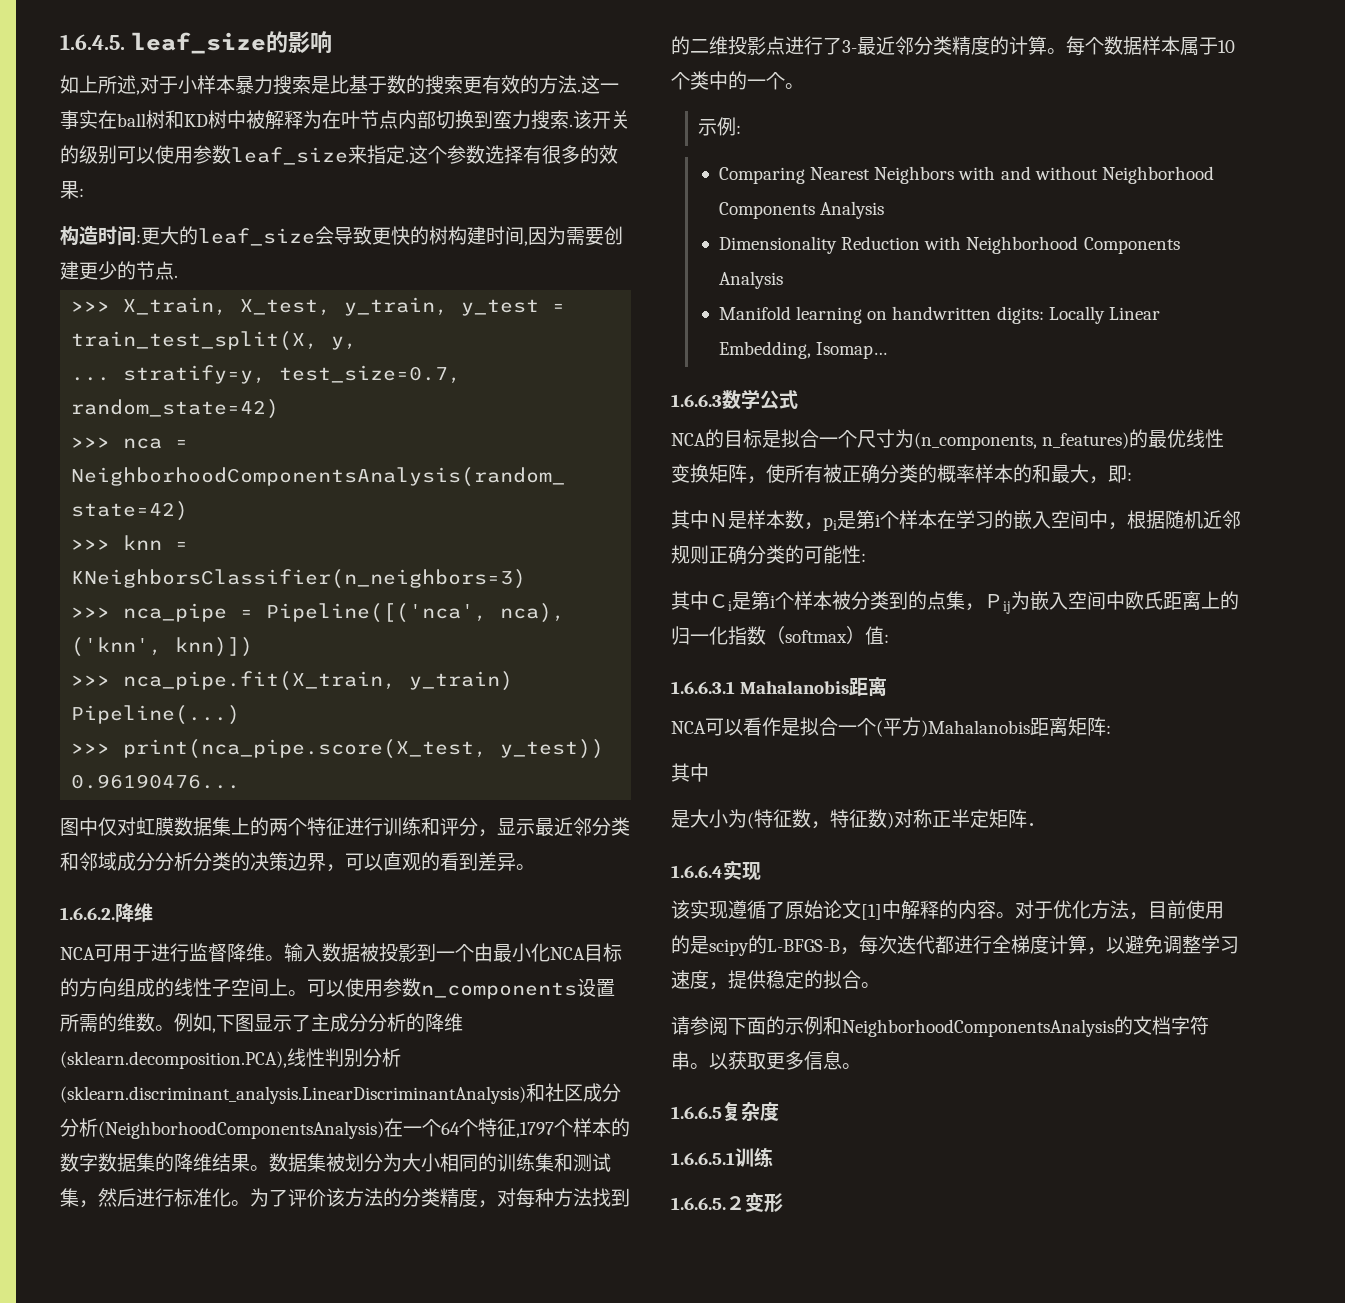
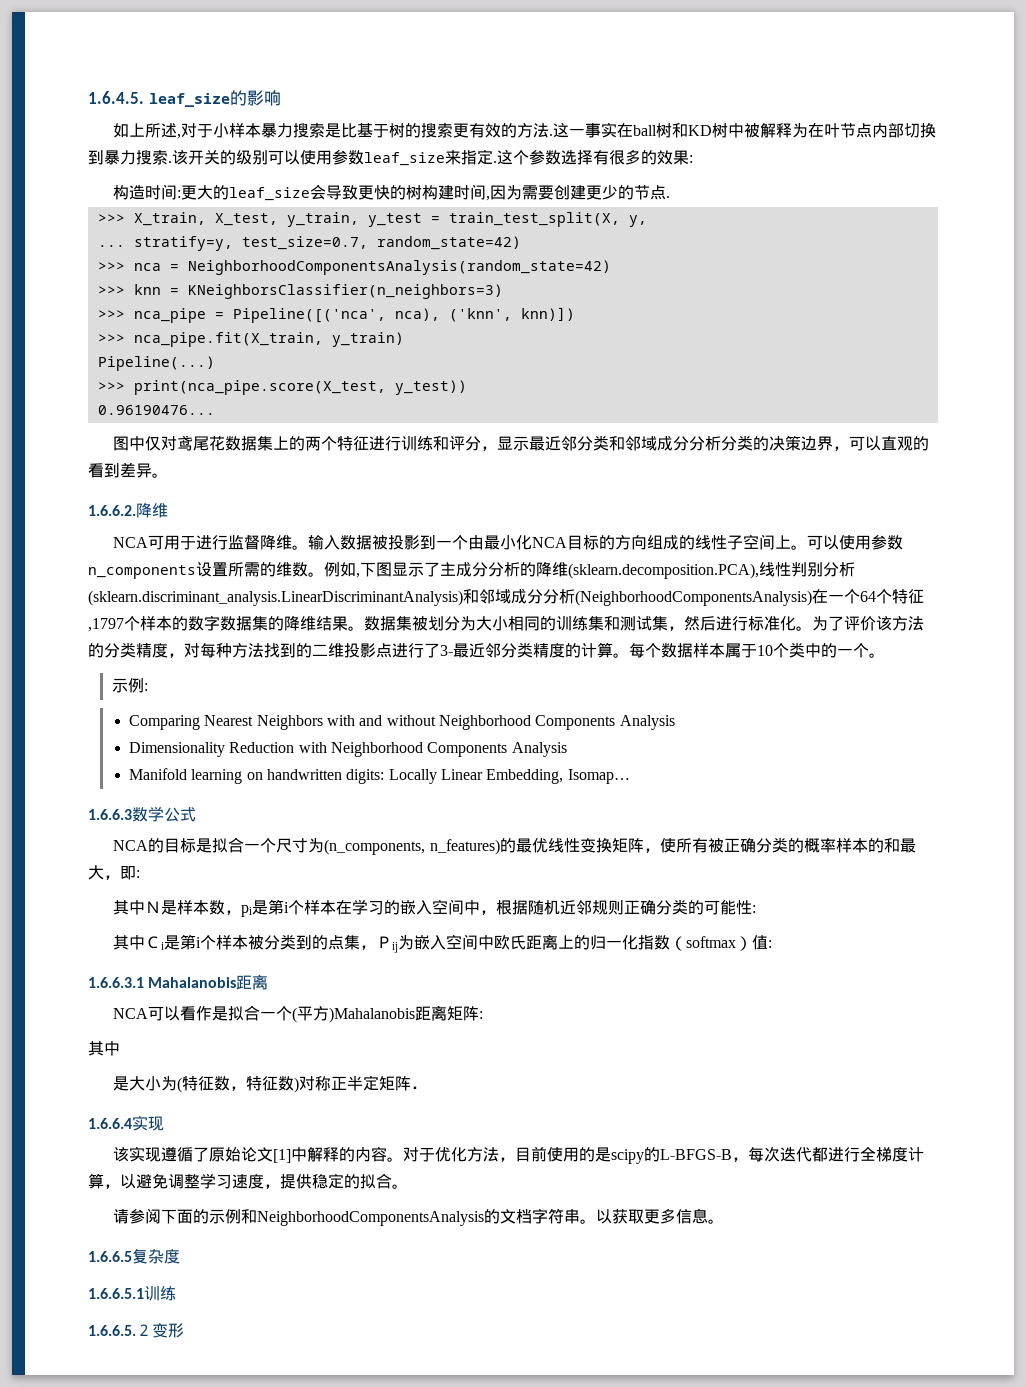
[387,75,406,94] 数 -> [389,123,406,138] 树
[493,110,512,130] 蛮 -> [104,150,120,165] 暴
[136,817,174,836] 虹膜 -> [177,435,226,451] 鸢尾花
[545,1083,583,1102] 社区 -> [479,589,511,604] 邻域

